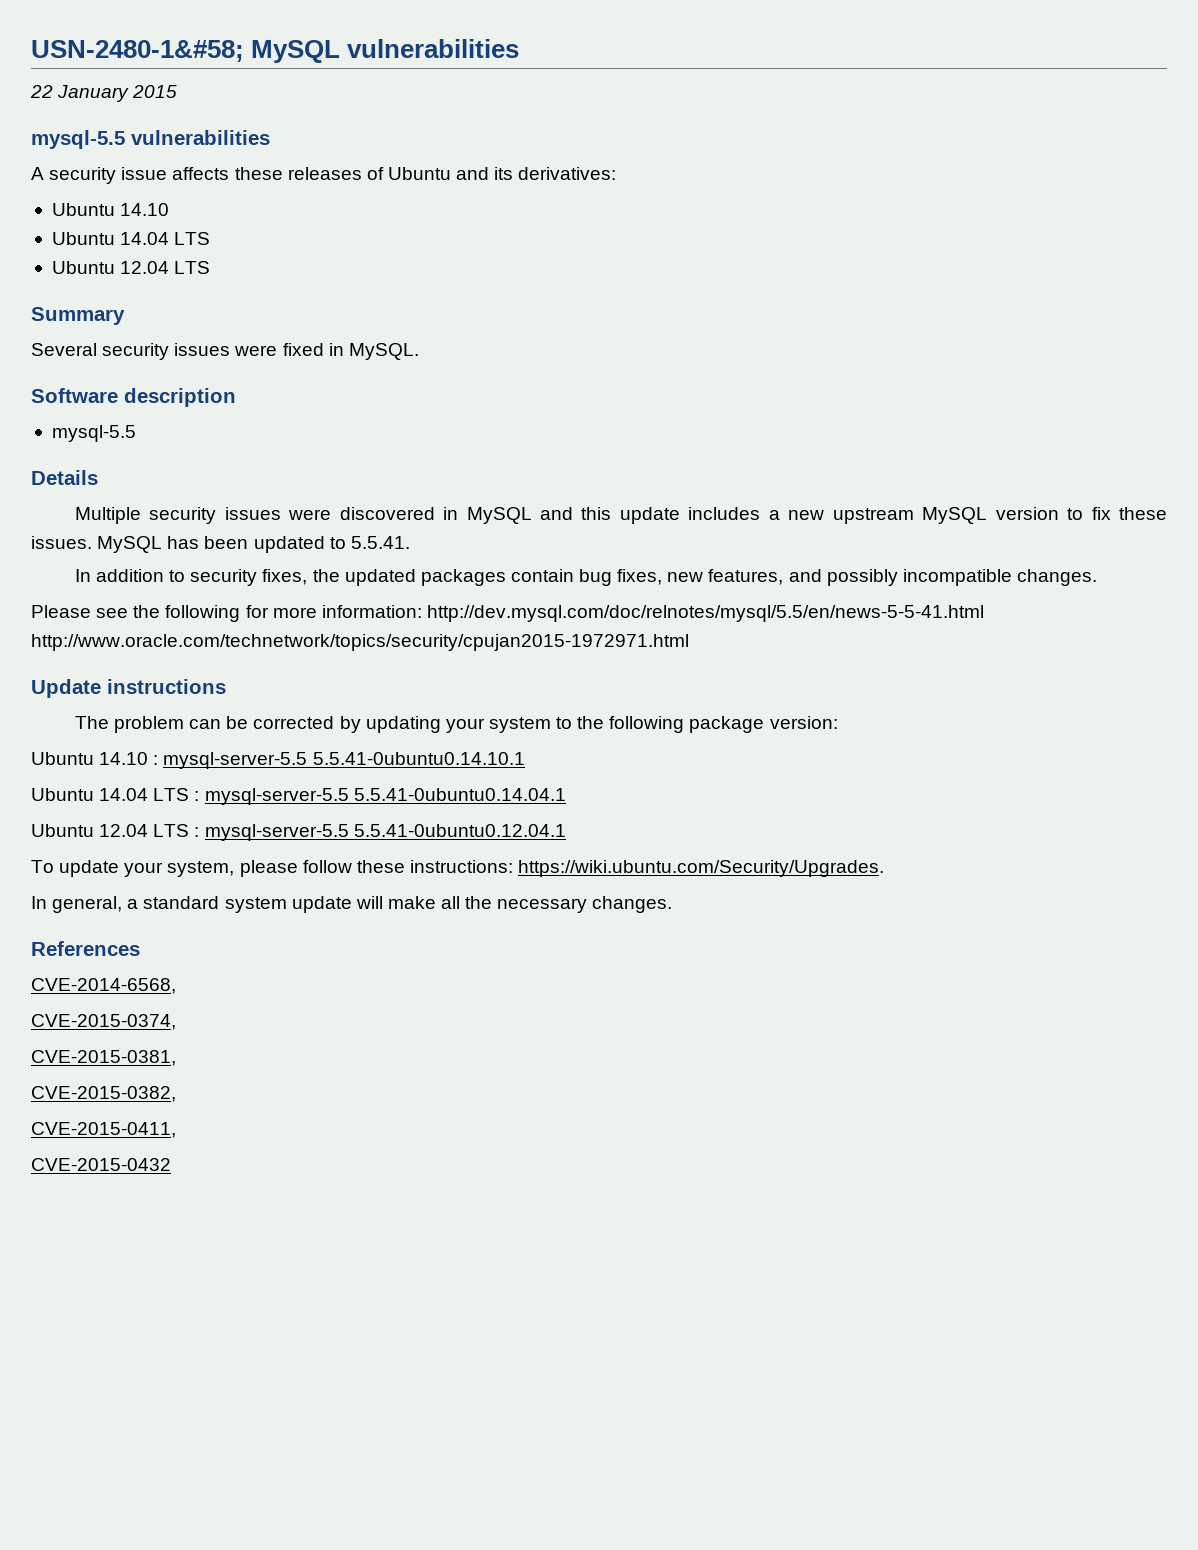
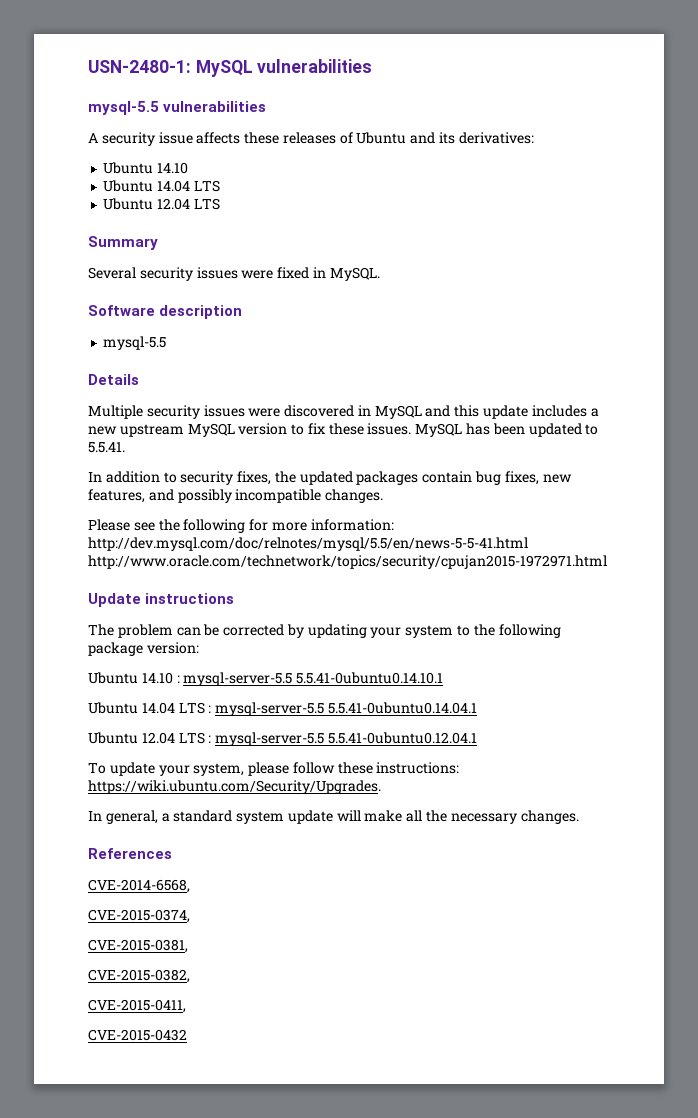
[31,40,244,62] USN-2480-1&#58; -> [88,60,191,73] USN-2480-1:
[30,85,178,102] // 22 January 2015 -> (373, 66) none

